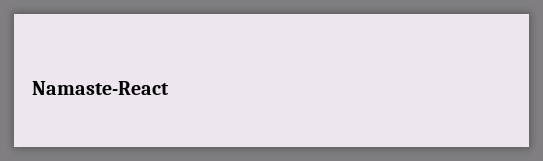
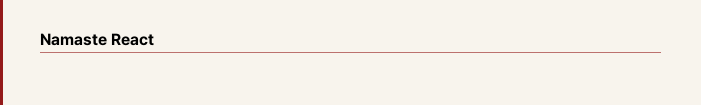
[32,81,169,95] Namaste-React -> [40,33,155,46] Namaste React

